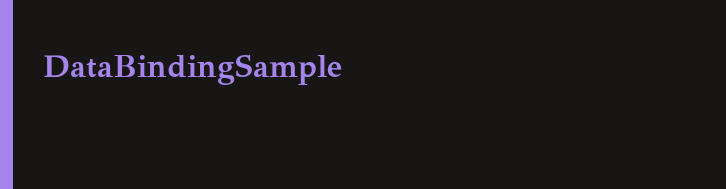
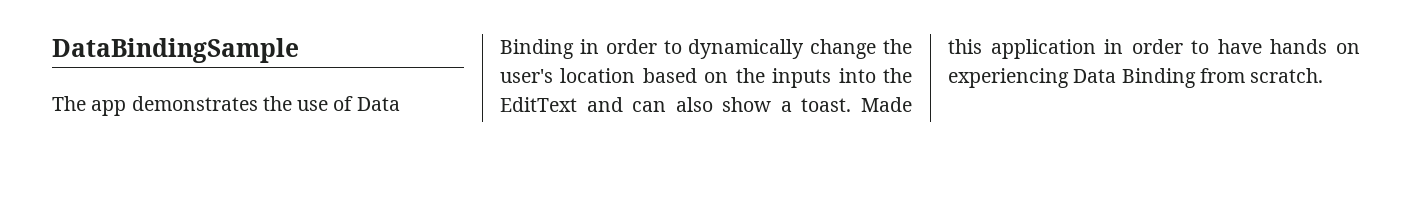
(342, 69) none -> [52,96,400,116] [500,39,912,59] [500,68,912,88] [500,97,912,112] [948,39,1360,59] [948,68,1324,88] // The app demonstrates the use of Data Binding in order to dynamically change the user's location based on the inputs into the EditText and can also show a toast. Made this application in order to have hands on experiencing Data Binding from scratch.

